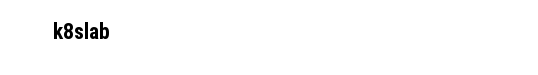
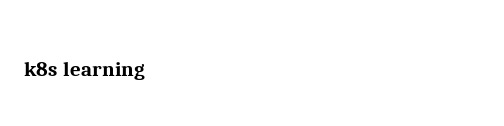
[53,22,110,39] k8slab -> [24,61,145,80] k8s learning

